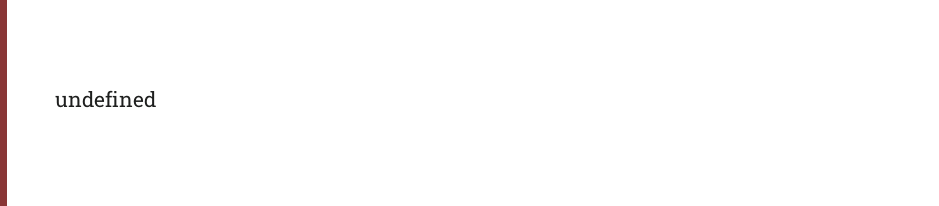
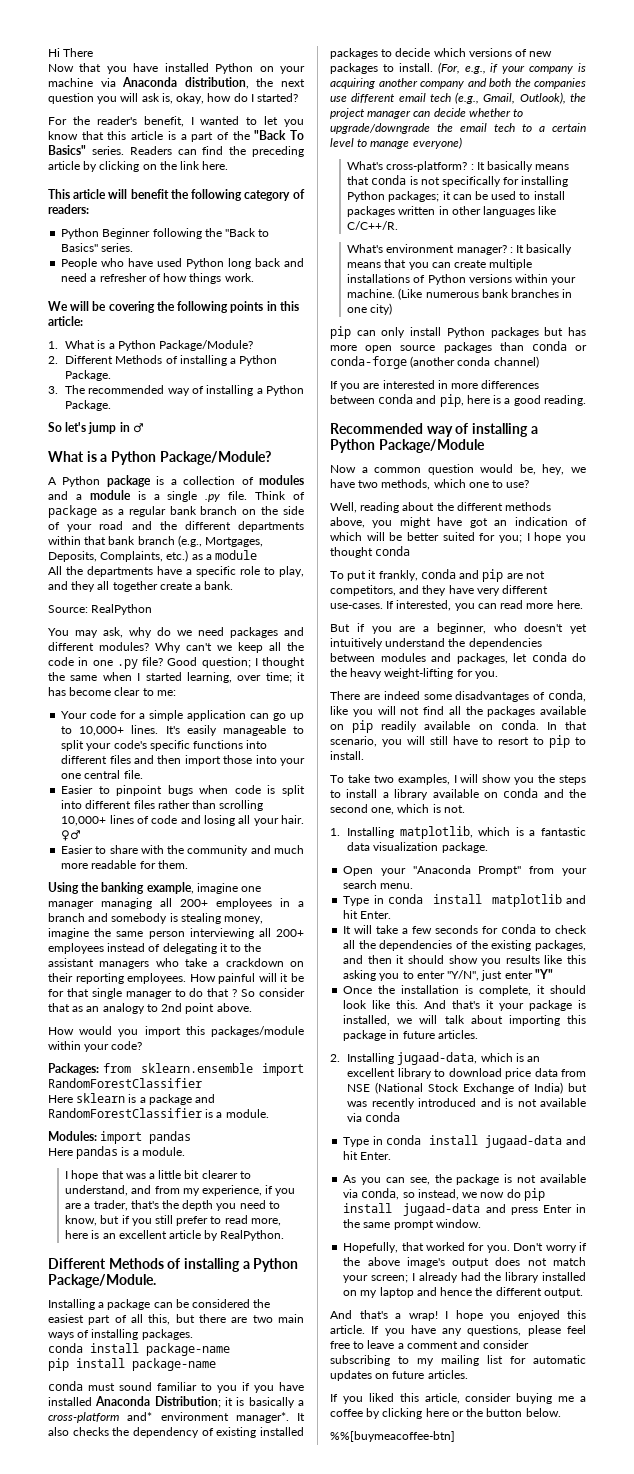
[55,90,156,108] undefined -> [48,48,94,57] [48,63,305,74] [48,77,305,89] [48,93,299,104] [48,116,304,127] [48,130,304,142] [48,145,304,157] [48,161,229,172] [48,189,305,201] [48,204,89,214] [61,228,270,239] [61,243,134,252] [61,258,304,269] [61,273,254,284] [48,301,299,313] [48,316,83,326] [48,340,254,351] [48,355,278,366] [65,370,112,381] [48,385,304,396] [65,400,112,411] [48,422,144,434] [48,451,271,465] [48,475,304,487] [48,490,305,502] [48,505,304,518] [48,521,304,532] [48,535,264,547] [48,550,258,562] [48,566,304,577] [48,581,234,592] [48,604,153,615] [48,627,304,638] [48,642,304,653] [48,657,305,669] [48,672,305,683] [48,687,176,696] [61,710,304,721] [61,725,304,736] [61,740,268,751] [61,755,305,766] [61,770,143,779] [61,785,305,796] [61,800,264,811] [61,815,304,826] [61,830,82,841] [61,845,304,856] [61,860,188,869] [48,882,262,894] [48,898,304,909] [48,913,264,924] [48,928,304,939] [48,943,262,954] [48,958,305,969] [48,973,305,984] [48,988,305,999] [48,1003,252,1014] [48,1026,304,1037] [48,1041,143,1052] [48,1063,304,1076] [48,1078,202,1088] [48,1093,216,1105] [48,1108,269,1118] [48,1131,192,1144] [48,1146,185,1159] [65,1170,251,1181] [65,1185,296,1196] [65,1200,280,1211] [65,1215,281,1226] [65,1230,285,1241] [48,1258,299,1272] [48,1274,156,1288] [48,1299,271,1310] [48,1314,304,1325] [48,1329,193,1340] [48,1343,230,1356] [48,1358,216,1371] [48,1381,304,1393] [48,1396,305,1408] [48,1412,305,1423] [48,1427,304,1438] [330,48,553,59] [330,62,586,74] [330,78,586,89] [330,92,586,104] [330,108,524,119] [330,123,586,134] [330,137,462,149] [347,161,570,172] [347,175,569,187] [347,191,565,202] [347,206,557,217] [347,221,399,230] [347,244,573,255] [347,259,533,270] [347,274,577,285] [347,288,573,300] [347,303,393,315] [330,326,586,339] [330,341,587,353] [330,356,539,369] [330,380,540,391] [330,394,586,407] [330,423,538,437] [330,439,485,453] [330,464,586,475] [330,479,530,490] [330,502,552,513] [330,517,587,528] [330,532,586,543] [330,546,411,558] [330,569,545,582] [330,585,549,596] [330,600,583,611] [330,623,587,634] [330,638,542,649] [330,652,586,664] [330,668,498,679] [330,690,586,702] [330,706,586,717] [330,720,587,733] [330,735,586,748] [330,751,364,760] [330,774,586,785] [330,788,586,800] [330,804,465,815] [330,826,586,839] [347,842,488,853] [343,865,587,876] [343,880,414,889] [343,894,586,907] [343,910,392,919] [343,924,587,934] [343,940,586,951] [343,955,586,966] [343,969,553,981] [343,985,586,996] [343,1000,586,1011] [343,1015,586,1026] [343,1030,478,1041] [330,1052,541,1065] [347,1068,586,1079] [347,1082,587,1094] [347,1098,586,1109] [347,1112,401,1122] [343,1135,586,1148] [343,1151,392,1160] [343,1174,586,1185] [343,1188,545,1201] [343,1203,586,1216] [343,1219,481,1230] [343,1242,587,1253] [343,1257,586,1268] [343,1272,586,1283] [343,1287,583,1298] [330,1310,586,1321] [330,1325,586,1336] [330,1340,530,1349] [330,1355,586,1366] [330,1370,468,1381] [330,1393,586,1404] [330,1408,561,1419] [330,1431,455,1442] Hi There // Now that you have installed Python on your machine via Anaconda distribution, the next question you will ask is, okay, how do I started? // For the reader's benefit, I wanted to let you know that this article is a part of the "Back To Basics" series. Readers can find the preceding article by clicking on the link here. // This article will benefit the following category of readers: // Python Beginner following the "Back to Basics" series. // People who have used Python long back and need a refresher of how things work. // We will be covering the following points in this article: // 1. What is a Python Package/Module? // 2. Different Methods of installing a Python Package. // 3. The recommended way of installing a Python Package. // So let's jump in ♂ // What is a Python Package/Module? // A Python package is a collection of modules and a module is a single .py file. Think of package as a regular bank branch on the side of your road and the different departments within that bank branch (e.g., Mortgages, Deposits, Complaints, etc.) as a module // All the departments have a specific role to play, and they all together create a bank. // Source: RealPython // You may ask, why do we need packages and different modules? Why can't we keep all the code in one .py file? Good question; I thought the same when I started learning, over time; it has become clear to me: // Your code for a simple application can go up to 10,000+ lines. It's easily manageable to split your code's specific functions into different files and then import those into your one central file. // Easier to pinpoint bugs when code is split into different files rather than scrolling 10,000+ lines of code and losing all your hair. ♀♂ // Easier to share with the community and much more readable for them. // Using the banking example, imagine one manager managing all 200+ employees in a branch and somebody is stealing money, imagine the same person interviewing all 200+ employees instead of delegating it to the assistant managers who take a crackdown on their reporting employees. How painful will it be for that single manager to do that ? So consider that as an analogy to 2nd point above. // How would you import this packages/module within your code? // Packages: from sklearn.ensemble import RandomForestClassifier // Here sklearn is a package and RandomForestClassifier is a module. // Modules: import pandas // Here pandas is a module. // I hope that was a little bit clearer to understand, and from my experience, if you are a trader, that's the depth you need to know, but if you still prefer to read more, here is an excellent article by RealPython. // Different Methods of installing a Python Package/Module. // Installing a package can be considered the easiest part of all this, but there are two main ways of installing packages. // conda install package-name // pip install package-name // conda must sound familiar to you if you have installed Anaconda Distribution; it is basically a cross-platform and* environment manager*. It also checks the dependency of existing installed packages to decide which versions of new packages to install. (For, e.g., if your company is acquiring another company and both the companies use different email tech (e.g., Gmail, Outlook), the project manager can decide whether to upgrade/downgrade the email tech to a certain level to manage everyone) // What's cross-platform? : It basically means that conda is not specifically for installing Python packages; it can be used to install packages written in other languages like C/C++/R. // What's environment manager? : It basically means that you can create multiple installations of Python versions within your machine. (Like numerous bank branches in one city) // pip can only install Python packages but has more open source packages than conda or conda-forge (another conda channel) // If you are interested in more differences between conda and pip, here is a good reading. // Recommended way of installing a Python Package/Module // Now a common question would be, hey, we have two methods, which one to use? // Well, reading about the different methods above, you might have got an indication of which will be better suited for you; I hope you thought conda // To put it frankly, conda and pip are not competitors, and they have very different use-cases. If interested, you can read more here. // But if you are a beginner, who doesn't yet intuitively understand the dependencies between modules and packages, let conda do the heavy weight-lifting for you. // There are indeed some disadvantages of conda, like you will not find all the packages available on pip readily available on conda. In that scenario, you will still have to resort to pip to install. // To take two examples, I will show you the steps to install a library available on conda and the second one, which is not. // 1. Installing matplotlib, which is a fantastic data visualization package. // Open your "Anaconda Prompt" from your search menu. // Type in conda install matplotlib and hit Enter. // It will take a few seconds for conda to check all the dependencies of the existing packages, and then it should show you results like this asking you to enter "Y/N", just enter "Y" // Once the installation is complete, it should look like this. And that's it your package is installed, we will talk about importing this package in future articles. // 2. Installing jugaad-data, which is an excellent library to download price data from NSE (National Stock Exchange of India) but was recently introduced and is not available via conda // Type in conda install jugaad-data and hit Enter. // As you can see, the package is not available via conda, so instead, we now do pip install jugaad-data and press Enter in the same prompt window. // Hopefully, that worked for you. Don't worry if the above image's output does not match your screen; I already had the library installed on my laptop and hence the different output. // And that's a wrap! I hope you enjoyed this article. If you have any questions, please feel free to leave a comment and consider subscribing to my mailing list for automatic updates on future articles. // If you liked this article, consider buying me a coffee by clicking here or the button below. // %%[buymeacoffee-btn]

